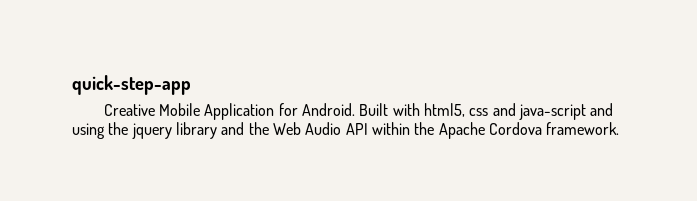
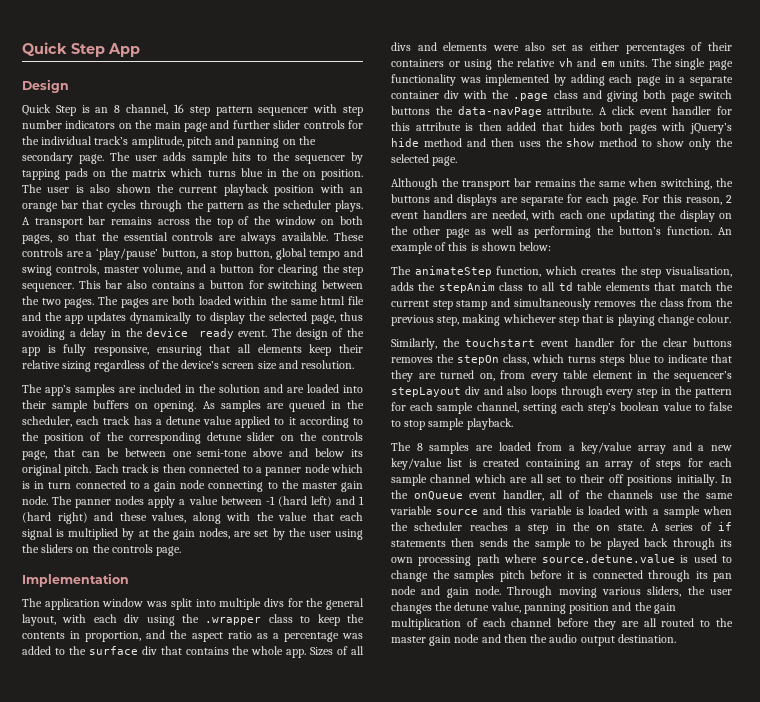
[72,75,191,95] [103,103,614,120] [72,122,620,139] quick-step-app // Creative Mobile Application for Android. Built with html5, css and java-script and using the jquery library and the Web Audio API within the Apache Cordova framework. -> [22,42,140,57] [22,79,69,93] [22,104,363,116] [22,120,363,132] [22,136,316,148] [22,152,363,164] [22,168,363,180] [22,184,363,196] [22,200,363,212] [22,216,363,228] [22,232,364,244] [22,248,363,260] [22,264,363,276] [22,280,363,292] [22,296,365,308] [22,312,363,324] [22,328,364,340] [22,344,363,356] [22,360,355,372] [22,384,363,396] [22,400,364,412] [22,416,364,428] [22,432,363,444] [22,448,363,460] [22,464,364,476] [22,480,363,492] [22,496,364,508] [22,512,363,524] [22,528,363,540] [22,544,182,556] [22,573,129,587] [22,598,364,610] [22,614,364,626] [22,630,363,642] [22,646,365,658] [391,42,732,54] [391,58,733,70] [391,74,733,86] [391,90,732,102] [391,106,732,117] [391,122,732,134] [391,138,733,150] [391,154,458,166] [391,178,733,190] [391,194,732,206] [391,210,732,222] [391,226,732,238] [391,242,552,254] [391,266,732,278] [391,282,733,293] [391,298,733,310] [391,314,732,326] [391,338,732,350] [391,354,732,366] [391,370,732,382] [391,386,732,398] [391,402,733,414] [391,418,513,430] [391,442,732,454] [391,458,732,470] [391,474,732,486] [391,490,733,501] [390,506,732,518] [391,522,732,534] [391,538,732,550] [391,554,732,566] [391,570,732,582] [391,586,732,598] [391,602,676,614] [391,618,733,630] [391,634,676,646] Quick Step App // Design // Quick Step is an 8 channel, 16 step pattern sequencer with step number indicators on the main page and further slider controls for the individual track’s amplitude, pitch and panning on the secondary page. The user adds sample hits to the sequencer by tapping pads on the matrix which turns blue in the on position. The user is also shown the current playback position with an orange bar that cycles through the pattern as the scheduler plays. A transport bar remains across the top of the window on both pages, so that the essential controls are always available. These controls are a ‘play/pause’ button, a stop button, global tempo and swing controls, master volume, and a button for clearing the step sequencer. This bar also contains a button for switching between the two pages. The pages are both loaded within the same html file and the app updates dynamically to display the selected page, thus avoiding a delay in the device ready event. The design of the app is fully responsive, ensuring that all elements keep their relative sizing regardless of the device’s screen size and resolution. // The app’s samples are included in the solution and are loaded into their sample buffers on opening. As samples are queued in the scheduler, each track has a detune value applied to it according to the position of the corresponding detune slider on the controls page, that can be between one semi-tone above and below its original pitch. Each track is then connected to a panner node which is in turn connected to a gain node connecting to the master gain node. The panner nodes apply a value between -1 (hard left) and 1 (hard right) and these values, along with the value that each signal is multiplied by at the gain nodes, are set by the user using the sliders on the controls page. // Implementation // The application window was split into multiple divs for the general layout, with each div using the .wrapper class to keep the contents in proportion, and the aspect ratio as a percentage was added to the surface div that contains the whole app. Sizes of all divs and elements were also set as either percentages of their containers or using the relative vh and em units. The single page functionality was implemented by adding each page in a separate container div with the .page class and giving both page switch buttons the data-navPage attribute. A click event handler for this attribute is then added that hides both pages with jQuery’s hide method and then uses the show method to show only the selected page. // Although the transport bar remains the same when switching, the buttons and displays are separate for each page. For this reason, 2 event handlers are needed, with each one updating the display on the other page as well as performing the button’s function. An example of this is shown below: // The animateStep function, which creates the step visualisation, adds the stepAnim class to all td table elements that match the current step stamp and simultaneously removes the class from the previous step, making whichever step that is playing change colour. // Similarly, the touchstart event handler for the clear buttons removes the stepOn class, which turns steps blue to indicate that they are turned on, from every table element in the sequencer’s stepLayout div and also loops through every step in the pattern for each sample channel, setting each step’s boolean value to false to stop sample playback. // The 8 samples are loaded from a key/value array and a new key/value list is created containing an array of steps for each sample channel which are all set to their off positions initially. In the onQueue event handler, all of the channels use the same variable source and this variable is loaded with a sample when the scheduler reaches a step in the on state. A series of if statements then sends the sample to be played back through its own processing path where source.detune.value is used to change the samples pitch before it is connected through its pan node and gain node. Through moving various sliders, the user changes the detune value, panning position and the gain multiplication of each channel before they are all routed to the master gain node and then the audio output destination.

